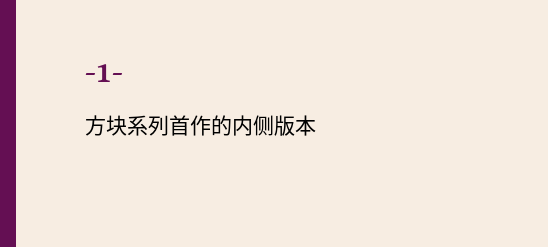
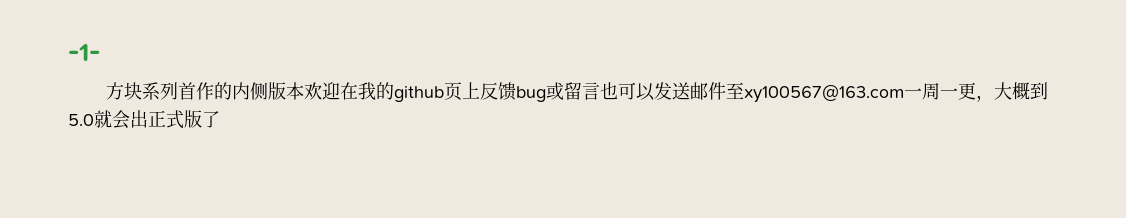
(316, 125) none -> [303,82,1048,103] [68,110,220,129] 欢迎在我的github页上反馈bug或留言也可以发送邮件至xy100567@163.com一周一更，大概到5.0就会出正式版了

